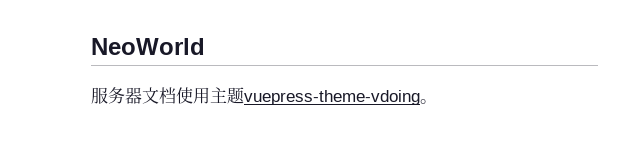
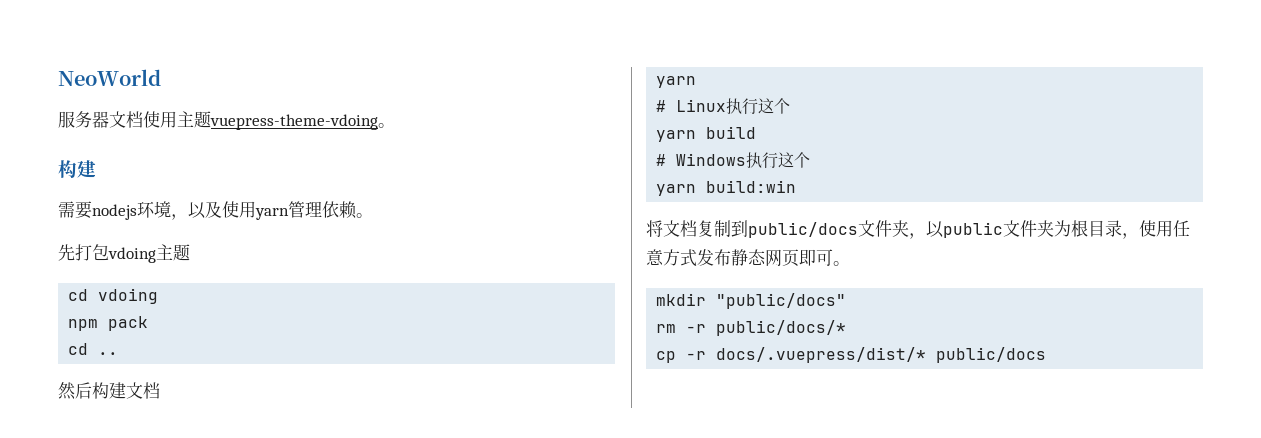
(437, 101) none -> [58,160,96,178] [58,201,373,220] [58,244,190,263] [68,288,159,304] [68,316,149,331] [68,343,119,355] [58,382,160,400] [656,76,697,88] [656,98,791,115] [656,126,757,142] [656,152,811,169] [656,180,797,196] [646,220,1190,239] [646,249,850,267] [656,293,847,309] [656,320,847,336] [656,347,1047,363] // 构建 // 需要nodejs环境，以及使用yarn管理依赖。 // 先打包vdoing主题 // cd vdoing // npm pack // cd .. // 然后构建文档 // yarn // # Linux执行这个 // yarn build // # Windows执行这个 // yarn build:win // 将文档复制到public/docs文件夹，以public文件夹为根目录，使用任意方式发布静态网页即可。 // mkdir "public/docs" // rm -r public/docs/* // cp -r docs/.vuepress/dist/* public/docs

